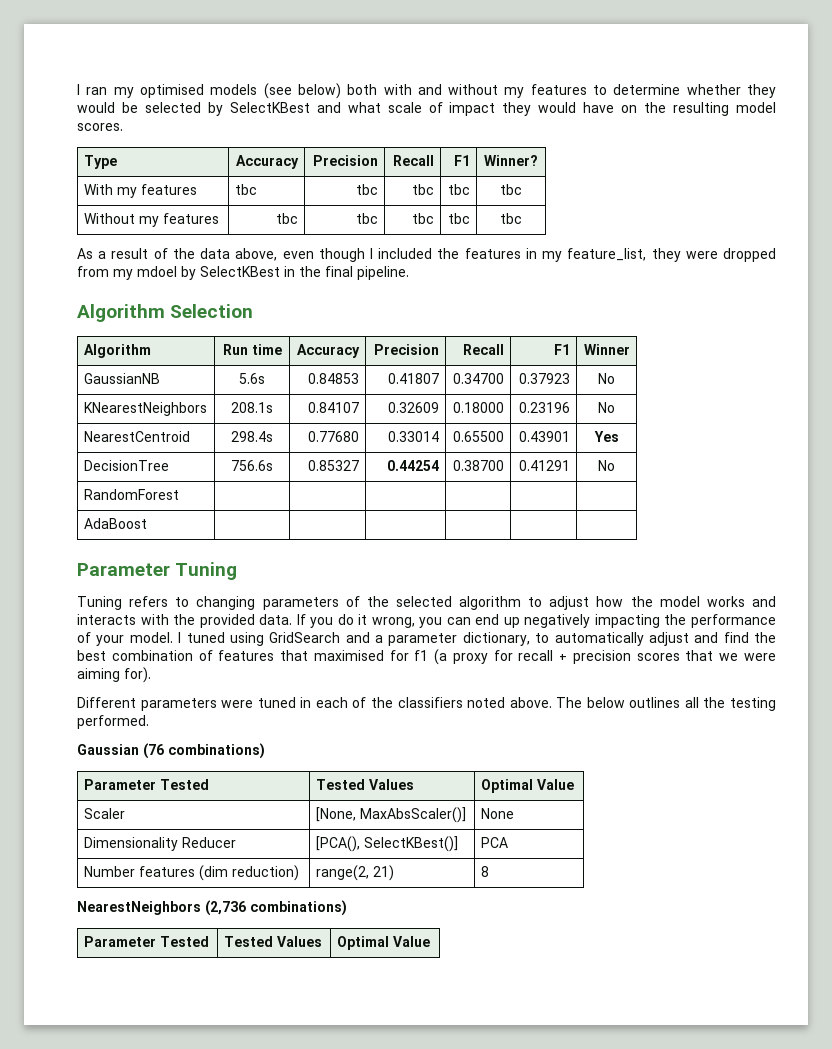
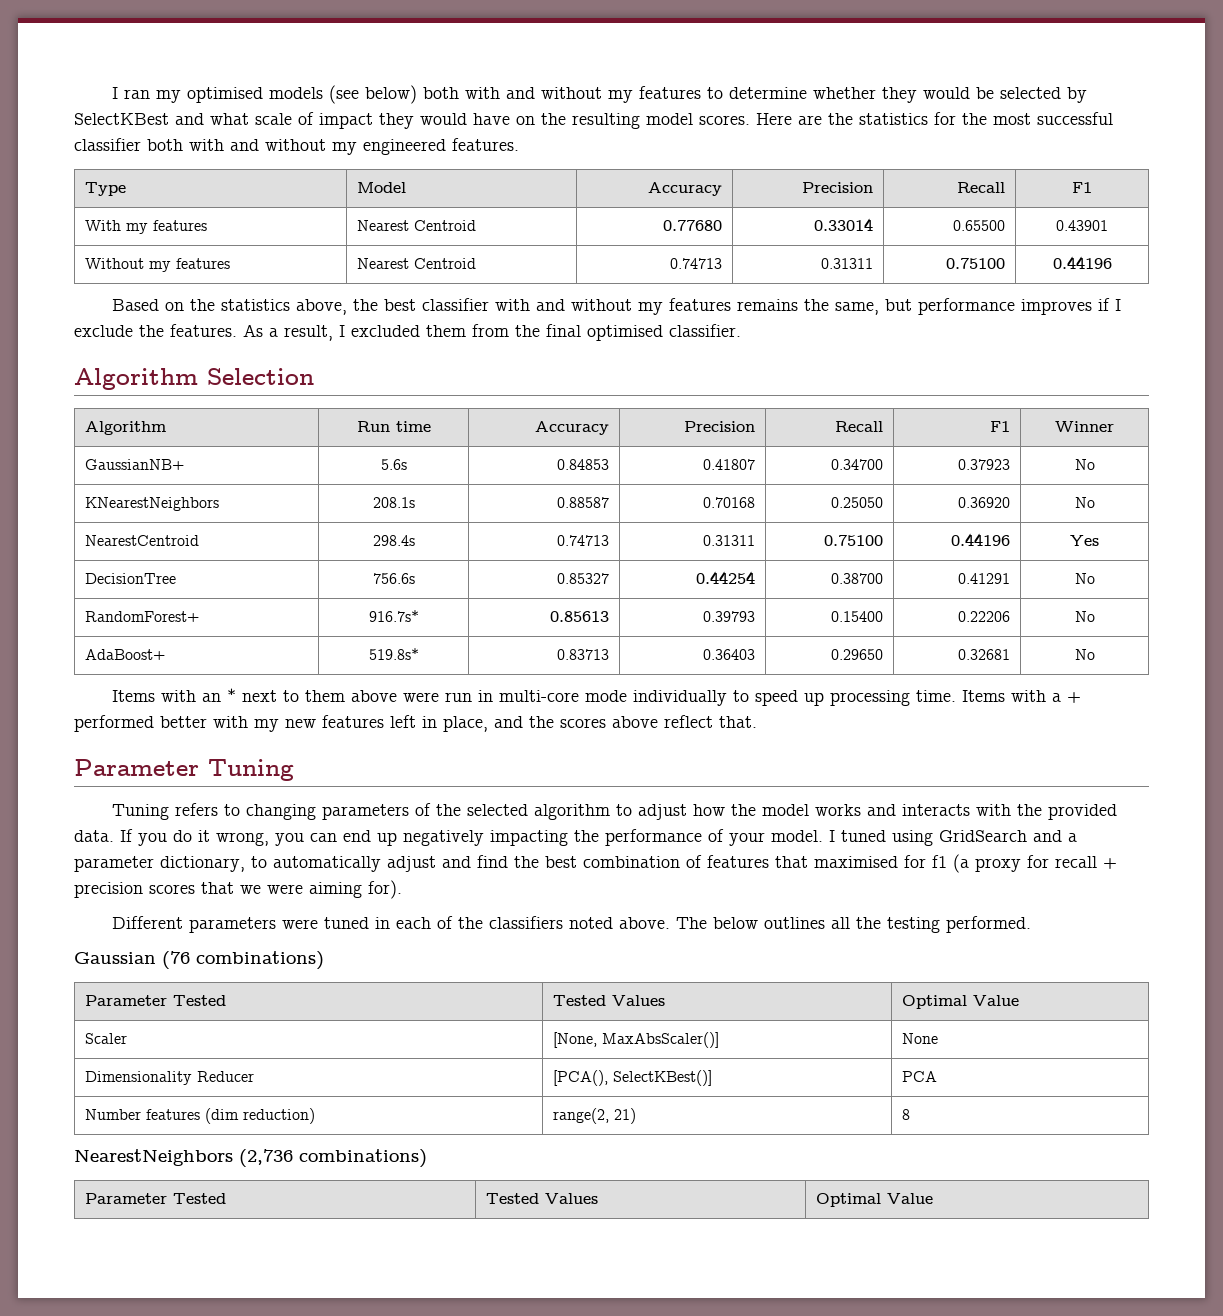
(123, 127) none -> [756,112,1113,125] [74,138,519,155] Here are the statistics for the most successful classifier both with and without my engineered features.
[236,155,300,169] [313,155,379,166] [393,155,435,166] [454,155,471,166] [484,155,538,166] | Accuracy | Precision | Recall | F1 | Winner? -> [356,182,406,193] [648,182,723,196] [802,182,874,193] [957,182,1006,193] [1072,182,1092,193] | Model | Accuracy | Precision | Recall | F1
[234,184,257,195] [356,184,379,195] [412,184,435,195] [448,184,471,195] [500,184,522,195] [83,213,219,227] [276,213,299,224] [356,213,379,224] [412,213,435,224] [448,213,471,224] [500,213,522,224] [77,248,776,262] [77,266,409,280] tbc | tbc | tbc | tbc | tbc // Without my features | tbc | tbc | tbc | tbc | tbc // As a result of the data above, even though I included the features in my feature_list, they were dropped from my mdoel by SelectKBest in the final pipeline. -> [356,220,476,231] [663,220,723,231] [814,218,874,231] [953,220,1006,231] [1056,220,1108,231] [84,258,230,272] [356,258,476,269] [670,258,723,269] [821,258,874,269] [946,258,1006,269] [1052,256,1112,269] [111,298,1121,315] [74,324,741,341] Nearest Centroid | 0.77680 | 0.33014 | 0.65500 | 0.43901 // Without my features | Nearest Centroid | 0.74713 | 0.31311 | 0.75100 | 0.44196 // Based on the statistics above, the best classifier with and without my features remains the same, but performance improves if I exclude the features. As a result, I excluded them from the final optimised classifier.
[83,373,160,384] GaussianNB -> [84,459,184,470] GaussianNB+
[308,402,360,413] [388,402,440,413] [453,402,505,413] [519,402,571,413] 0.84107 | 0.32609 | 0.18000 | 0.23196 -> [557,497,610,508] [703,497,756,508] [831,497,884,508] [958,497,1011,508] 0.88587 | 0.70168 | 0.25050 | 0.36920
[308,431,360,442] [388,431,440,442] [453,431,505,442] [519,431,571,442] 0.77680 | 0.33014 | 0.65500 | 0.43901 -> [557,535,610,546] [703,535,756,546] [824,535,884,546] [951,533,1011,546] 0.74713 | 0.31311 | 0.75100 | 0.44196
[83,489,179,500] [83,518,147,529] RandomForest | | | | | | // AdaBoost | | | | | | -> [84,611,199,622] [368,610,419,622] [550,611,610,622] [703,611,756,622] [831,611,884,622] [958,611,1011,622] [1074,611,1095,622] [84,649,165,660] [368,648,419,660] [557,649,610,660] [703,649,756,660] [831,649,884,660] [958,649,1011,660] [1074,649,1095,660] [111,688,1081,706] [74,715,757,732] RandomForest+ | 916.7s* | 0.85613 | 0.39793 | 0.15400 | 0.22206 | No // AdaBoost+ | 519.8s* | 0.83713 | 0.36403 | 0.29650 | 0.32681 | No // Items with an * next to them above were run in multi-core mode individually to speed up processing time. Items with a + performed better with my new features left in place, and the scores above reflect that.

